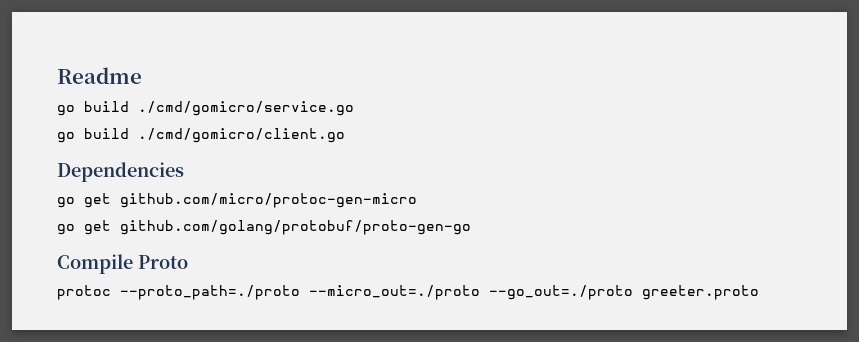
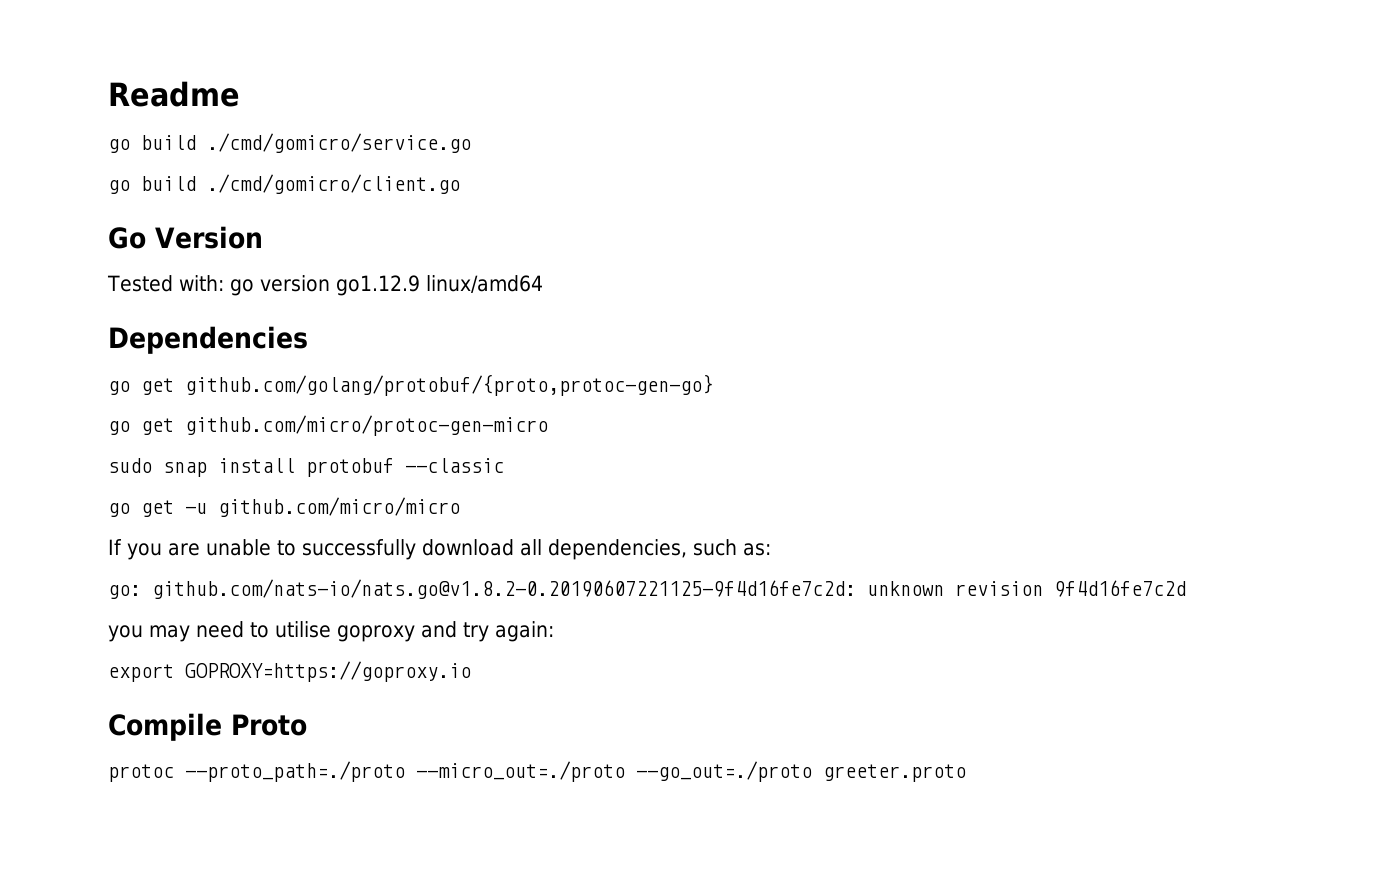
[57,162,184,182] [57,193,417,208] [57,220,471,235] Dependencies // go get github.com/micro/protoc-gen-micro // go get github.com/golang/protobuf/proto-gen-go -> [108,226,263,249] [107,275,543,296] [108,326,308,354] [108,374,713,396] [108,415,548,436] [108,458,504,477] [108,497,460,517] [108,539,771,560] [108,579,1186,599] [108,621,554,642] [108,661,471,682] Go Version // Tested with: go version go1.12.9 linux/amd64 // Dependencies // go get github.com/golang/protobuf/{proto,protoc-gen-go} // go get github.com/micro/protoc-gen-micro // sudo snap install protobuf --classic // go get -u github.com/micro/micro // If you are unable to successfully download all dependencies, such as: // go: github.com/nats-io/nats.go@v1.8.2-0.20190607221125-9f4d16fe7c2d: unknown revision 9f4d16fe7c2d // you may need to utilise goproxy and try again: // export GOPROXY=https://goproxy.io

